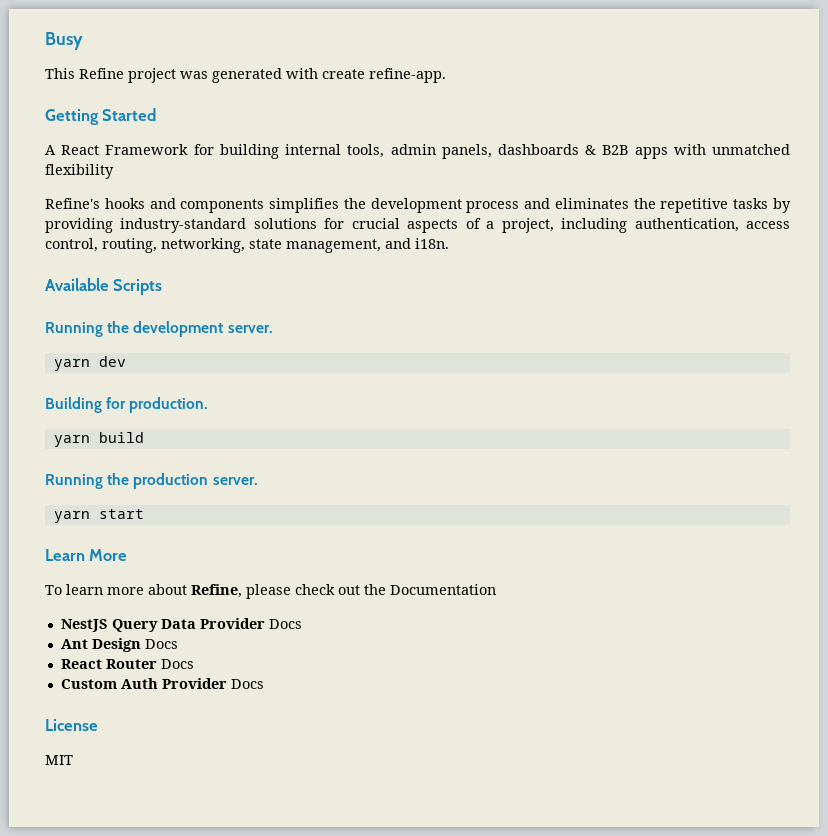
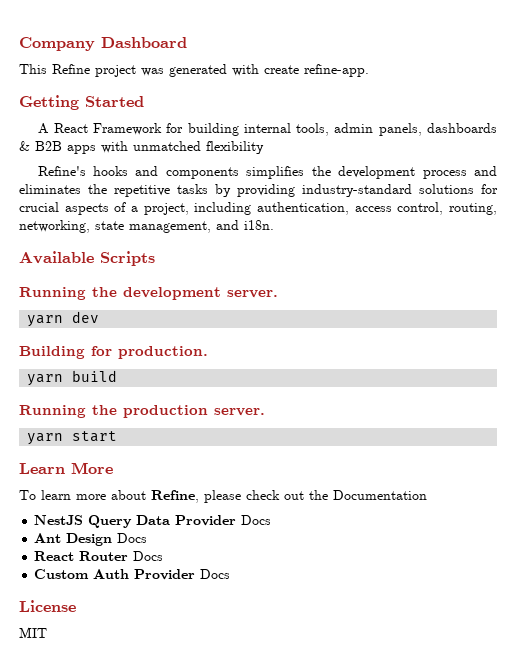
[45,32,83,50] Busy -> [19,37,187,51] Company Dashboard

